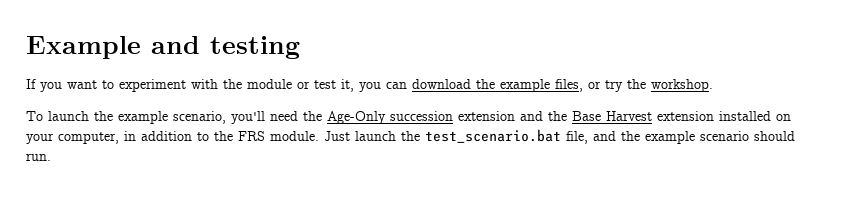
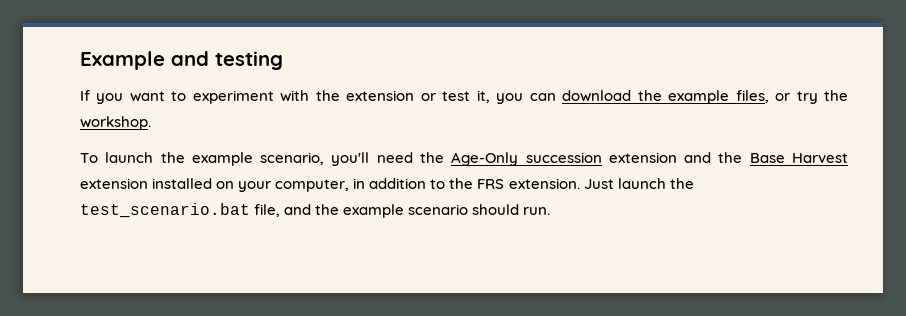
[247,79,292,89] module -> [346,90,415,101] extension
[270,131,319,141] module. -> [508,178,580,189] extension.

